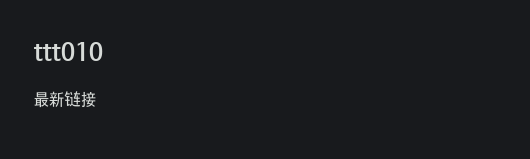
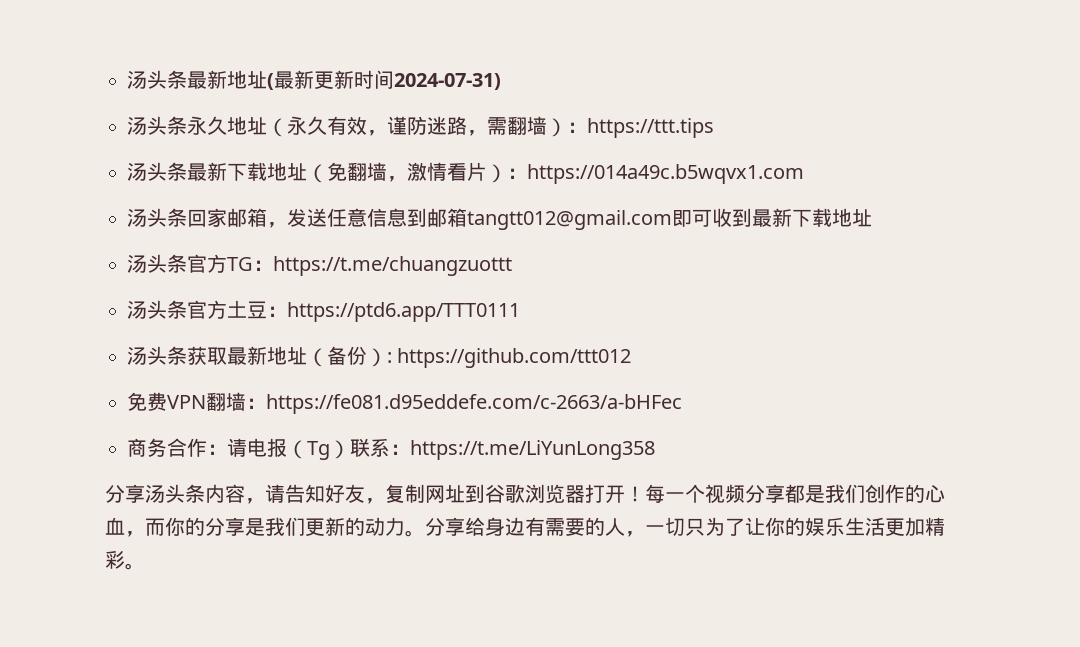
[34,42,103,61] [34,91,96,108] ttt010 // 最新链接 -> [127,70,501,90] [127,116,714,138] [127,162,804,184] [127,208,872,230] [127,254,512,276] [127,300,520,322] [127,346,632,368] [127,392,682,414] [127,438,655,460] [105,484,945,504] [105,517,945,537] [105,550,145,570] 汤头条最新地址(最新更新时间2024-07-31) // 汤头条永久地址（永久有效，谨防迷路，需翻墙）：https://ttt.tips // 汤头条最新下载地址（免翻墙，激情看片）：https://014a49c.b5wqvx1.com // 汤头条回家邮箱，发送任意信息到邮箱tangtt012@gmail.com即可收到最新下载地址 // 汤头条官方TG：https://t.me/chuangzuottt // 汤头条官方土豆：https://ptd6.app/TTT0111 // 汤头条获取最新地址（备份）: https://github.com/ttt012 // 免费VPN翻墙：https://fe081.d95eddefe.com/c-2663/a-bHFec // 商务合作：请电报（Tg）联系：https://t.me/LiYunLong358 // 分享汤头条内容，请告知好友，复制网址到谷歌浏览器打开！每一个视频分享都是我们创作的心血，而你的分享是我们更新的动力。分享给身边有需要的人，一切只为了让你的娱乐生活更加精彩。

